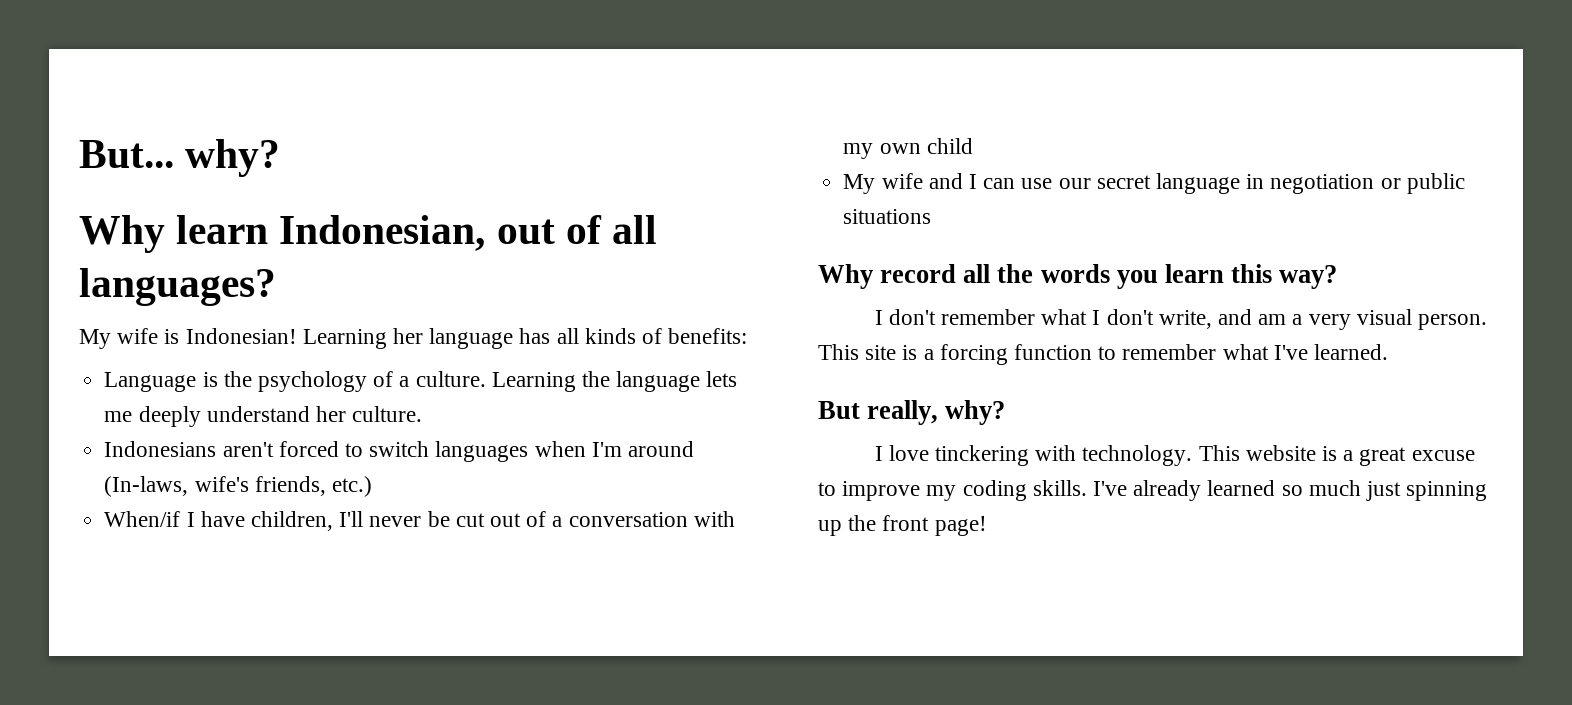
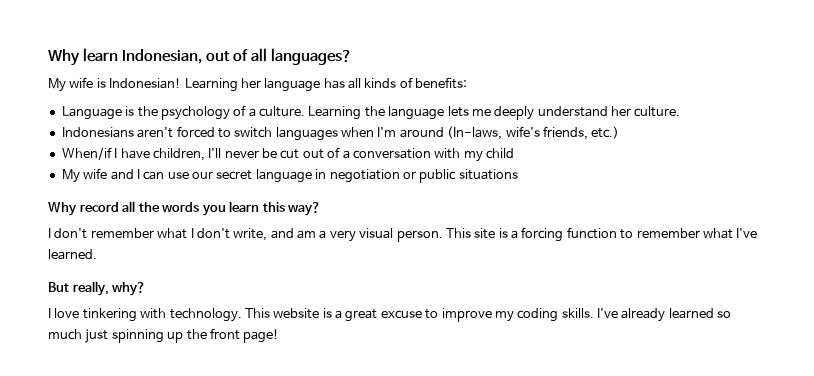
[79,139,281,177] But... why? // -> (48, 57) none
[879,143,921,154] own -> (483, 156) none
[934,445,1029,466] tinckering -> [82,308,137,322] tinkering

